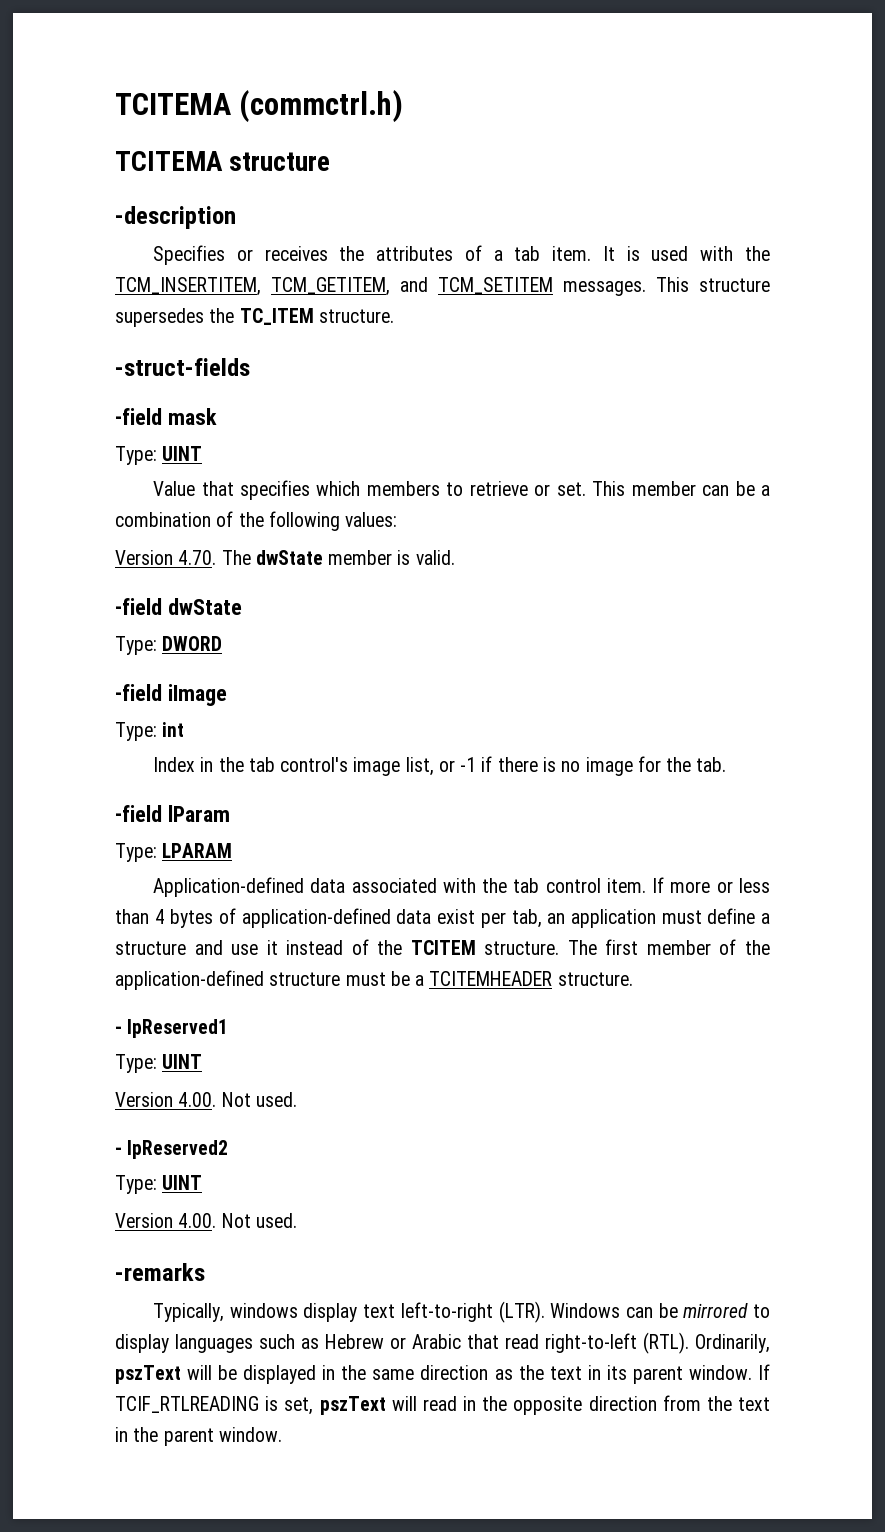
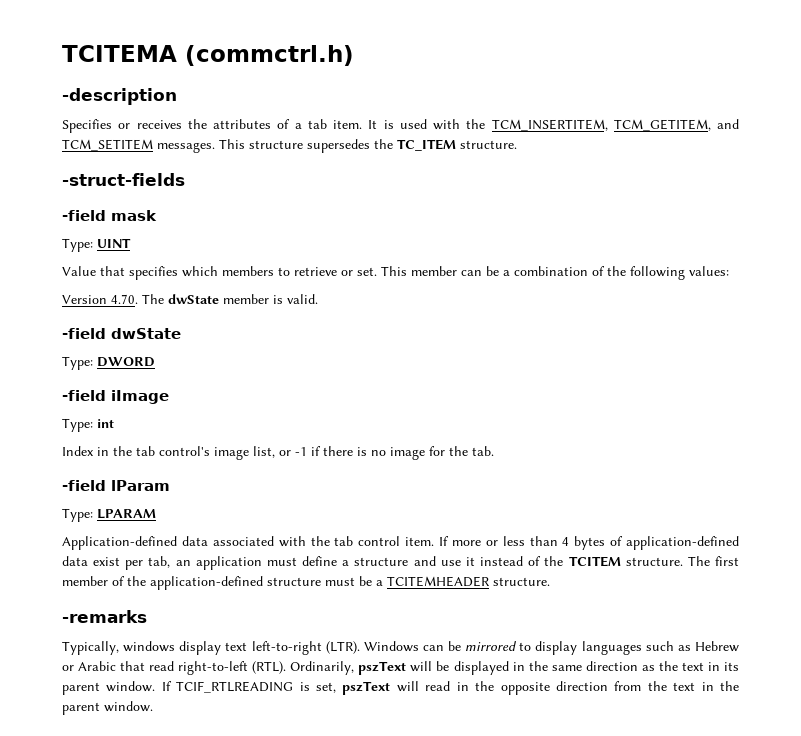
[115,151,331,171] // TCITEMA structure -> (354, 55) none
[115,1019,229,1038] [115,1054,203,1073] [115,1092,297,1107] [115,1140,229,1159] [115,1175,203,1194] [115,1213,297,1228] // - lpReserved1 // Type: UINT // Version 4.00. Not used. // - lpReserved2 // Type: UINT // Version 4.00. Not used. -> (550, 581) none

